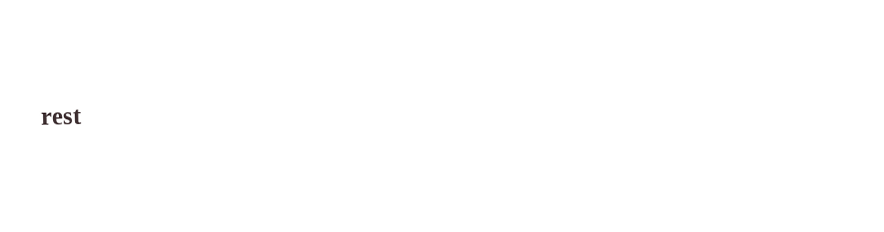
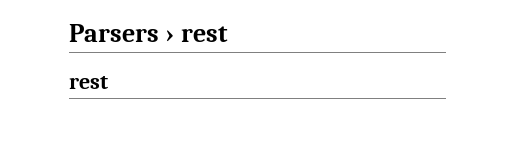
[40,109,83,125] rest -> [69,24,228,42] [69,76,108,89] Parsers › rest // rest

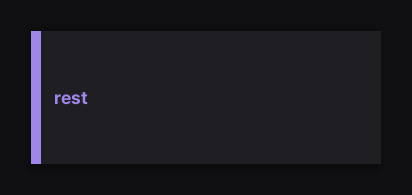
[69,24,228,42] [69,76,108,89] Parsers › rest // rest -> [54,92,88,105] rest

